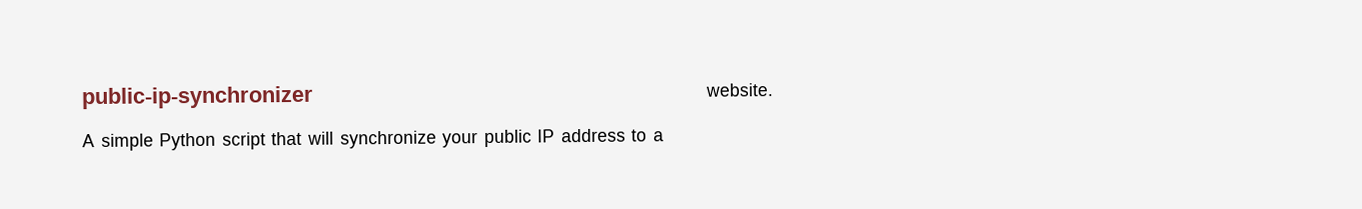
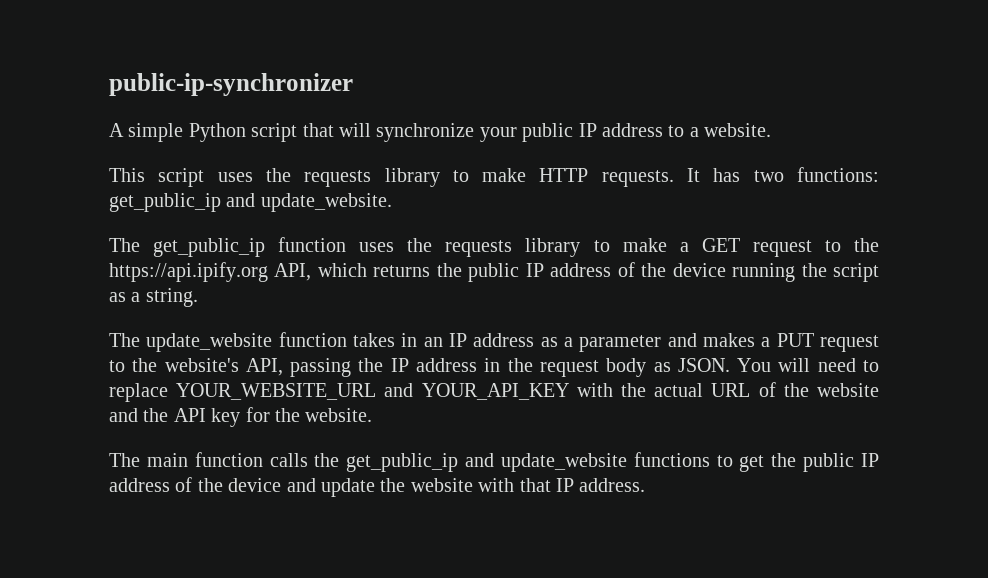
(773, 90) none -> [109,167,879,187] [109,193,392,212] [109,237,880,257] [109,262,879,282] [109,288,198,307] [109,332,880,352] [109,358,879,377] [109,382,880,402] [109,407,373,427] [109,452,879,472] [109,477,646,497] // This script uses the requests library to make HTTP requests. It has two functions: get_public_ip and update_website. // The get_public_ip function uses the requests library to make a GET request to the https://api.ipify.org API, which returns the public IP address of the device running the script as a string. // The update_website function takes in an IP address as a parameter and makes a PUT request to the website's API, passing the IP address in the request body as JSON. You will need to replace YOUR_WEBSITE_URL and YOUR_API_KEY with the actual URL of the website and the API key for the website. // The main function calls the get_public_ip and update_website functions to get the public IP address of the device and update the website with that IP address.

